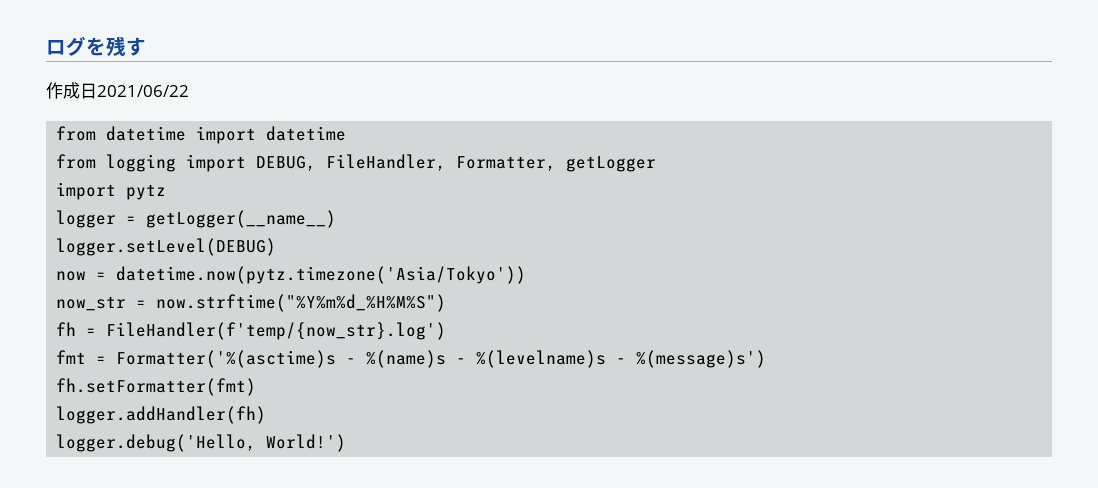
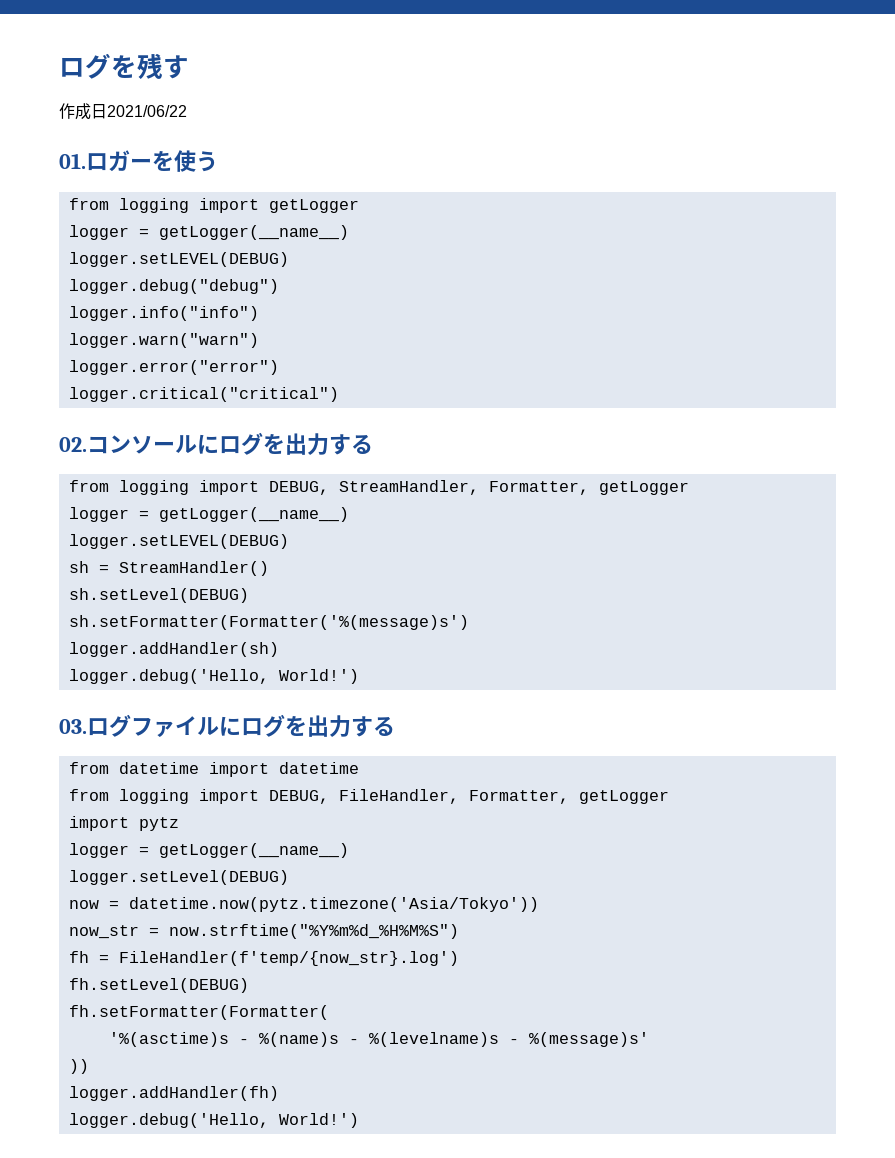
(189, 91) none -> [59,150,218,172] [68,198,359,213] [68,225,349,240] [68,252,289,267] [68,279,279,294] [68,306,259,321] [68,333,259,348] [68,360,279,375] [68,387,339,402] [59,432,373,455] [68,480,689,495] [68,507,349,522] [68,534,289,549] [68,561,269,576] [68,588,249,603] [68,615,469,630] [68,642,279,657] [68,669,359,684] [59,714,395,737] // 01.ロガーを使う // from logging import getLogger // logger = getLogger(__name__) // logger.setLEVEL(DEBUG) // logger.debug("debug") // logger.info("info") // logger.warn("warn") // logger.error("error") // logger.critical("critical") // 02.コンソールにログを出力する // from logging import DEBUG, StreamHandler, Formatter, getLogger // logger = getLogger(__name__) // logger.setLEVEL(DEBUG) // sh = StreamHandler() // sh.setLevel(DEBUG) // sh.setFormatter(Formatter('%(message)s') // logger.addHandler(sh) // logger.debug('Hello, World!') // 03.ログファイルにログを出力する
[56,350,337,368] fmt = Formatter('%(asctime)s -> [68,978,249,993] [68,1005,329,1020] [108,1032,229,1047] fh.setLevel(DEBUG) // fh.setFormatter(Formatter( // '%(asctime)s
[636,350,767,368] [56,378,257,396] %(message)s') // fh.setFormatter(fmt) -> [528,1032,649,1047] [68,1059,89,1074] %(message)s' // ))

